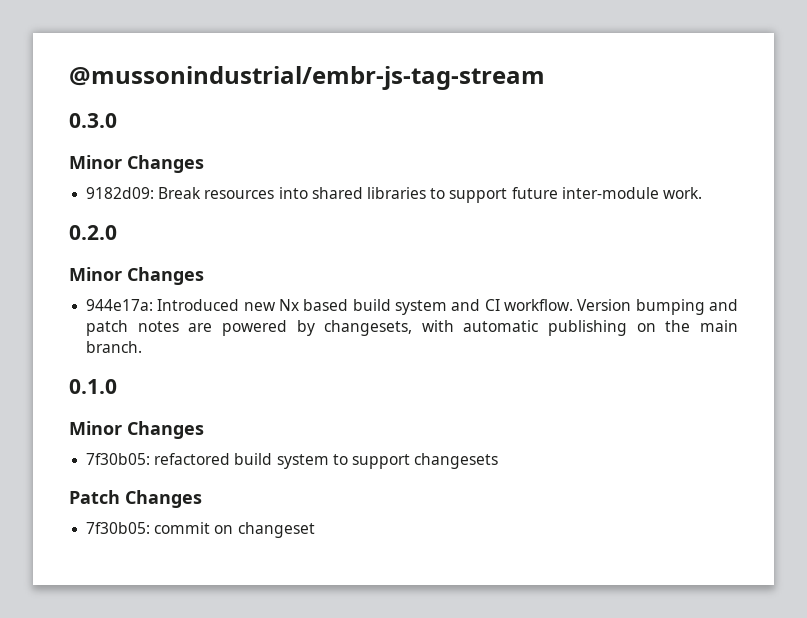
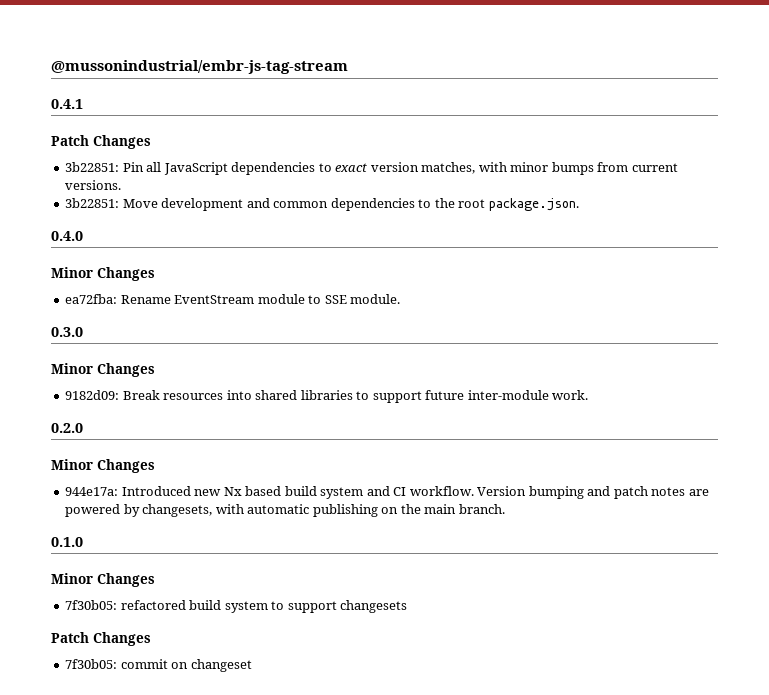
(545, 78) none -> [51,99,83,109] [51,135,151,149] [65,162,678,175] [65,180,122,190] [65,198,579,211] [51,231,83,241] [51,267,155,281] [65,294,401,304] // 0.4.1 // Patch Changes // 3b22851: Pin all JavaScript dependencies to exact version matches, with minor bumps from current versions. // 3b22851: Move development and common dependencies to the root package.json. // 0.4.0 // Minor Changes // ea72fba: Rename EventStream module to SSE module.

